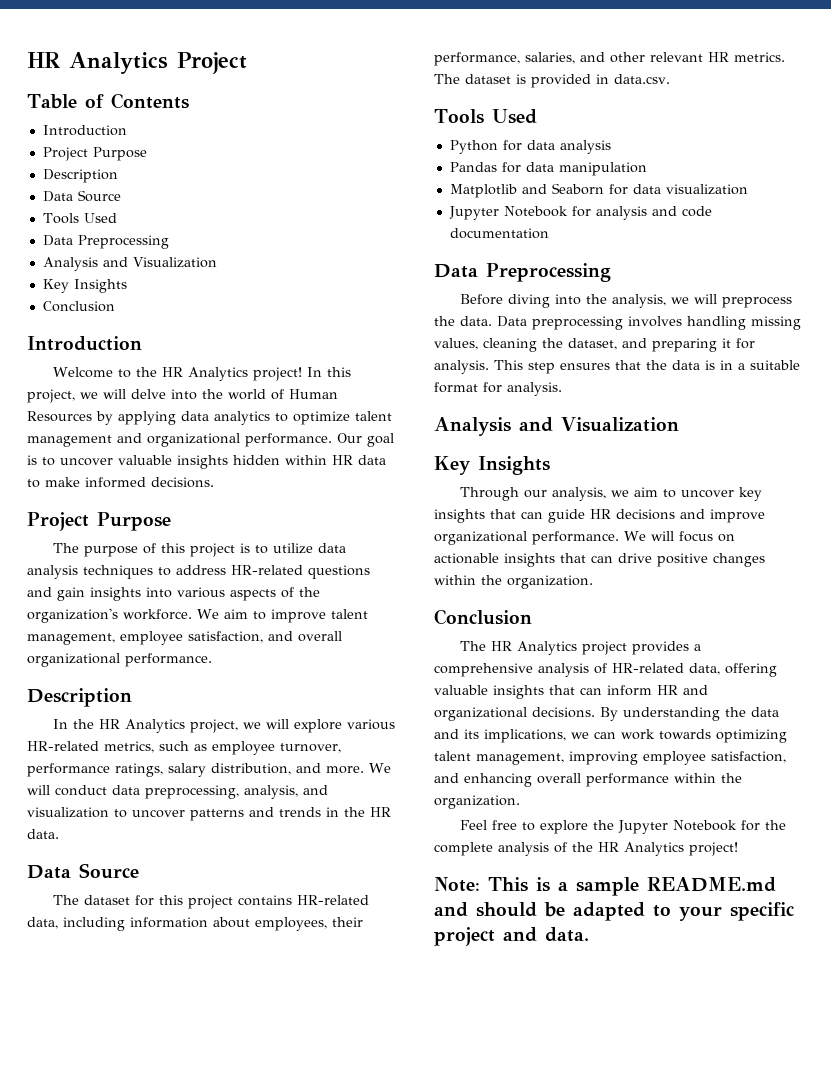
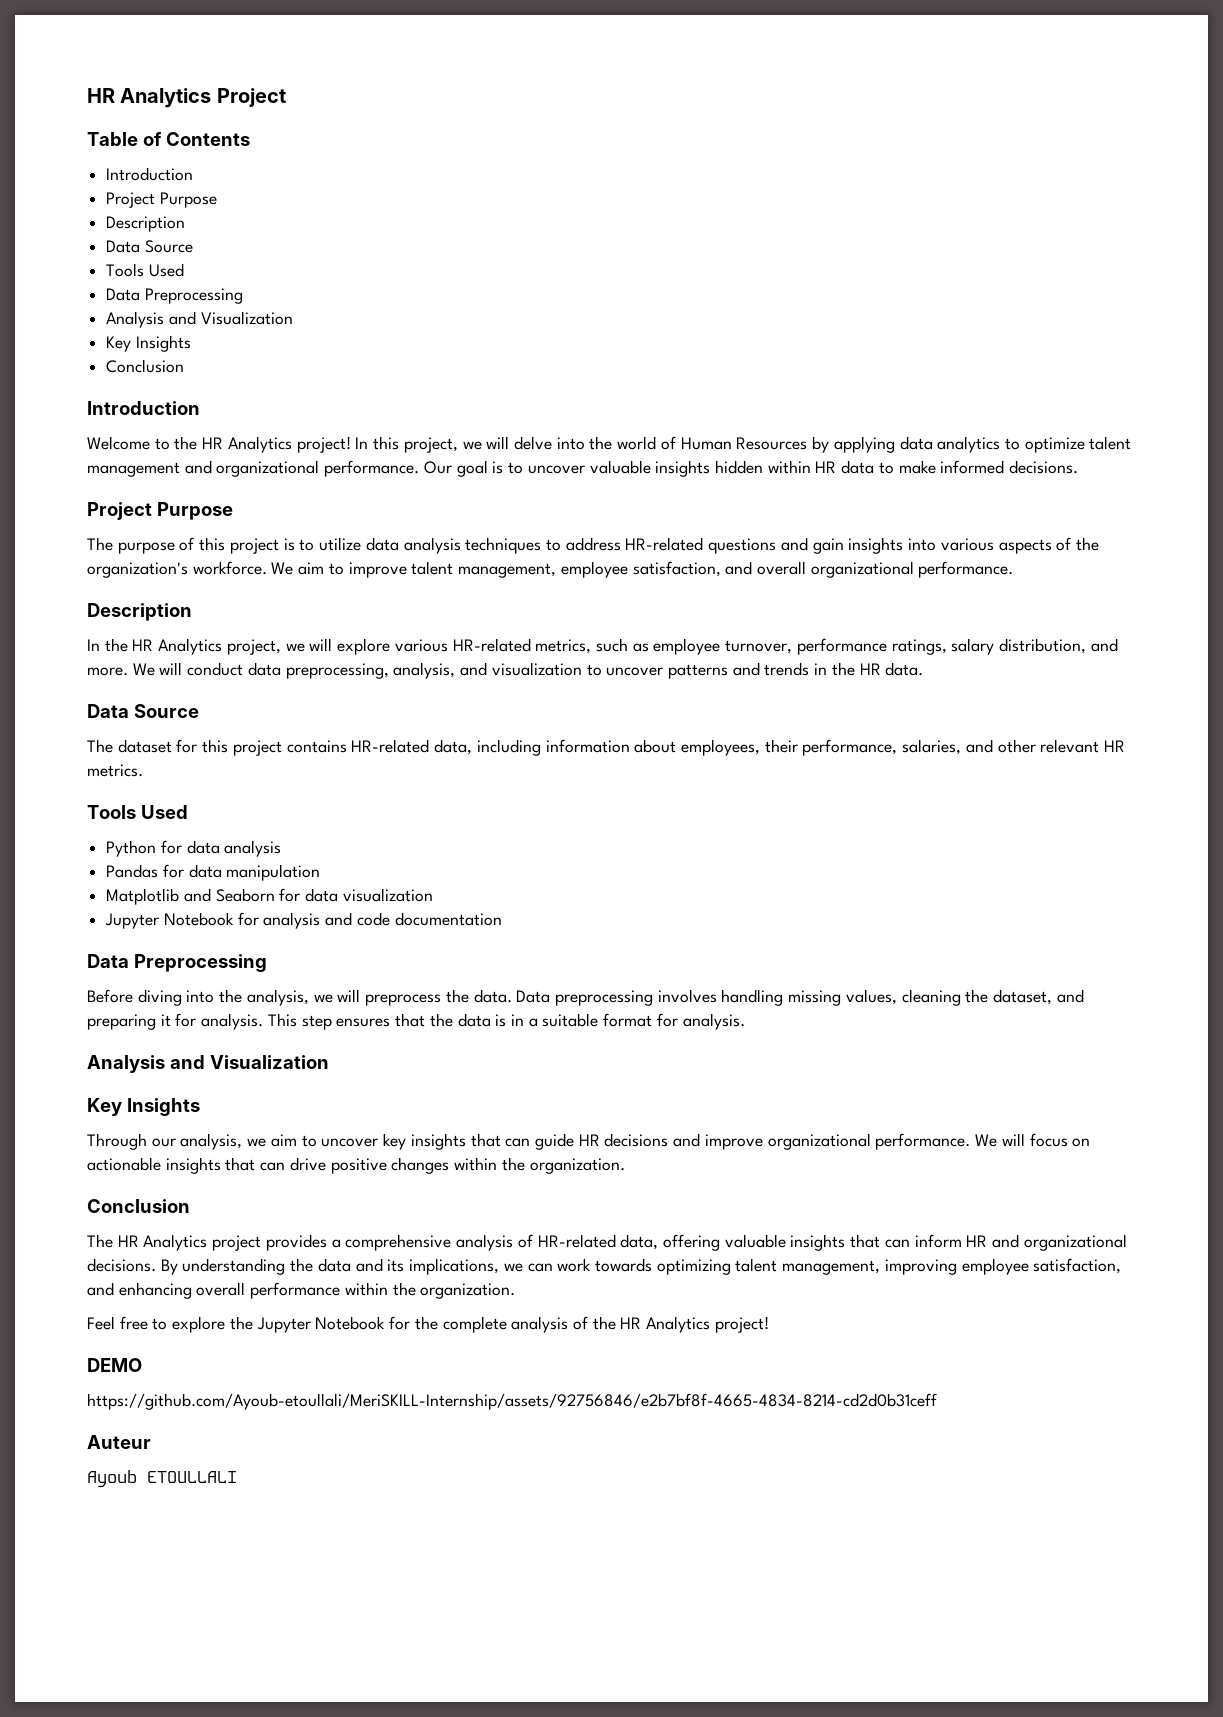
[434,74,670,88] The dataset is provided in data.csv. -> (143, 770) none
[434,877,776,896] [434,902,794,921] [434,927,589,946] Note: This is a sample README.md and should be adapted to your specific project and data. -> [87,1358,142,1372] [87,1393,937,1410] [87,1435,151,1449] [87,1470,237,1487] DEMO // https://github.com/Ayoub-etoullali/MeriSKILL-Internship/assets/92756846/e2b7bf8f-4665-4834-8214-cd2d0b31ceff // Auteur // Ayoub ETOULLALI

